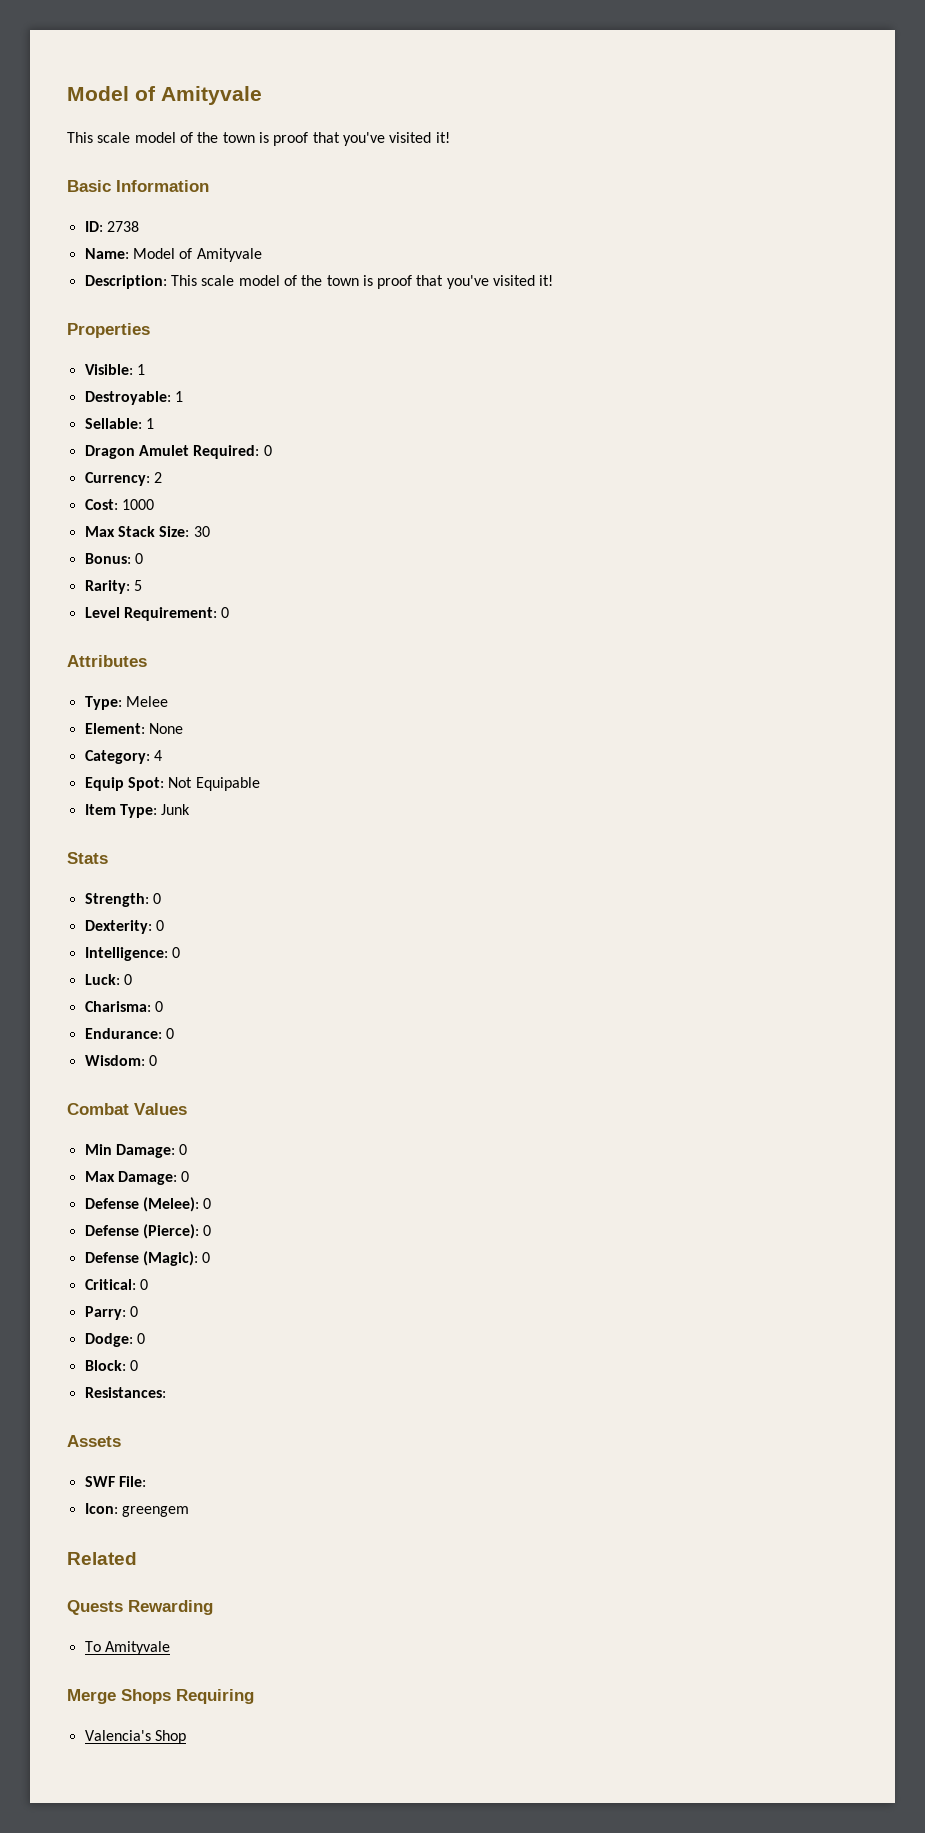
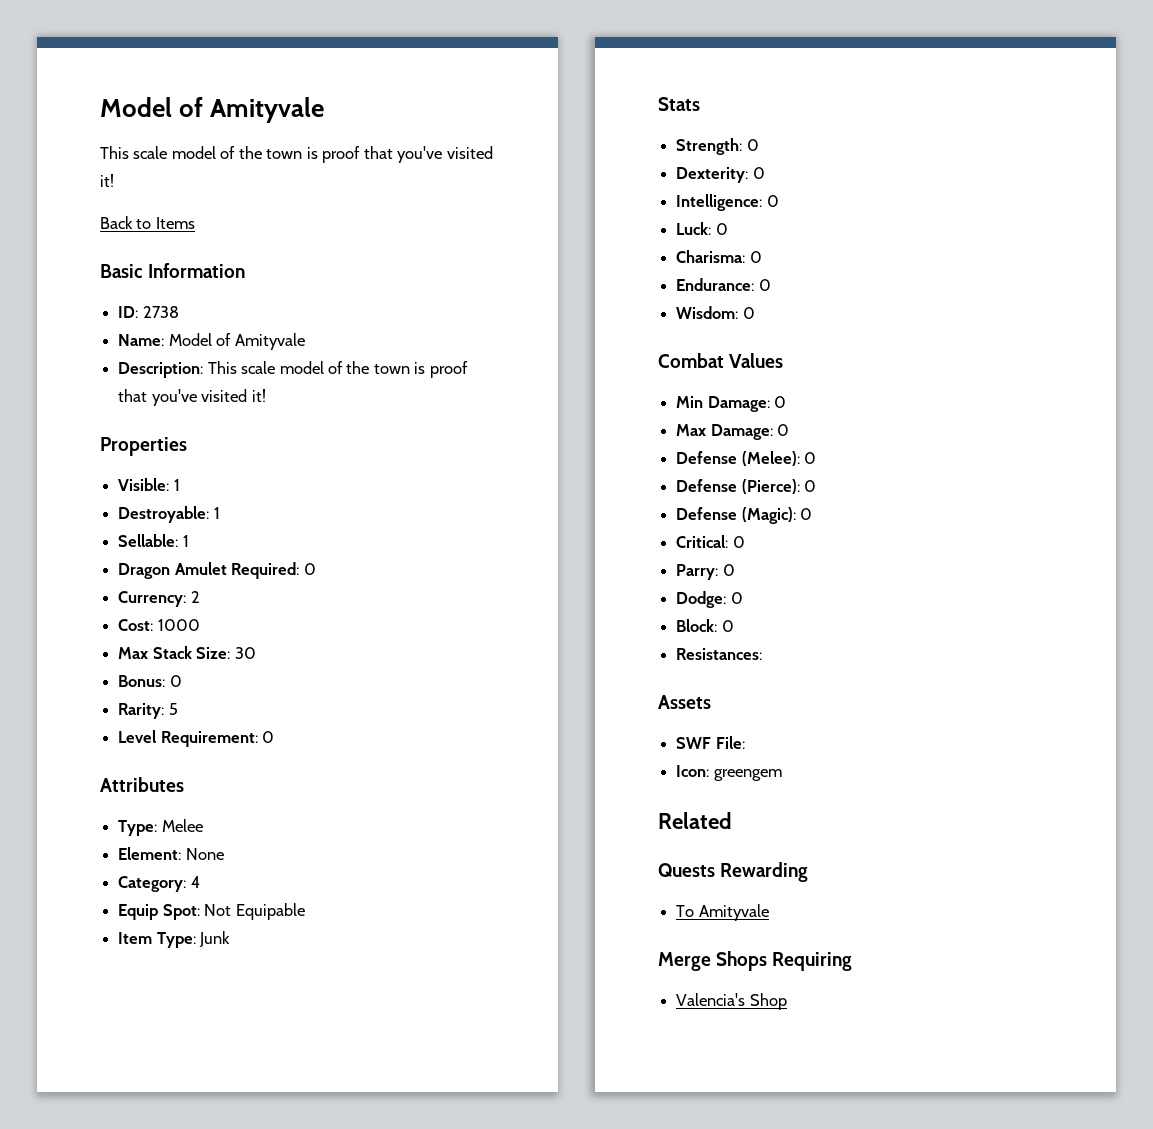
(450, 137) none -> [100,216,195,229] // Back to Items

